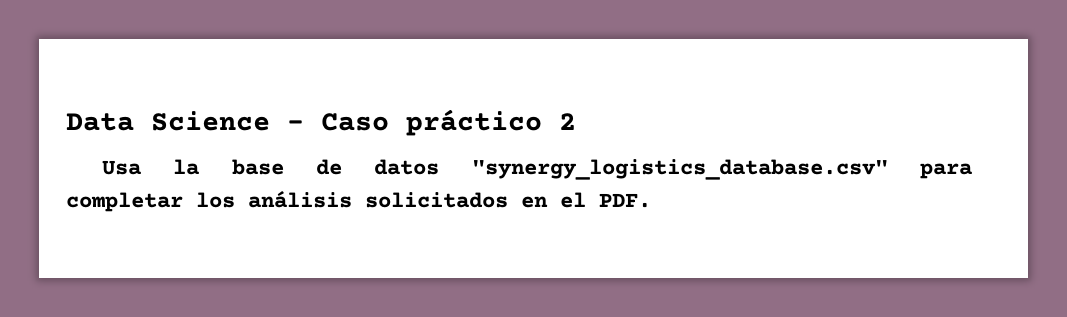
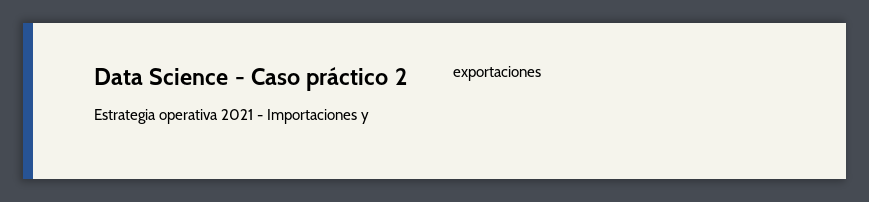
[102,159,973,180] [66,190,651,212] Usa la base de datos "synergy_logistics_database.csv" para completar los análisis solicitados en el PDF. -> [94,109,370,124] [453,66,541,81] Estrategia operativa 2021 - Importaciones y exportaciones

